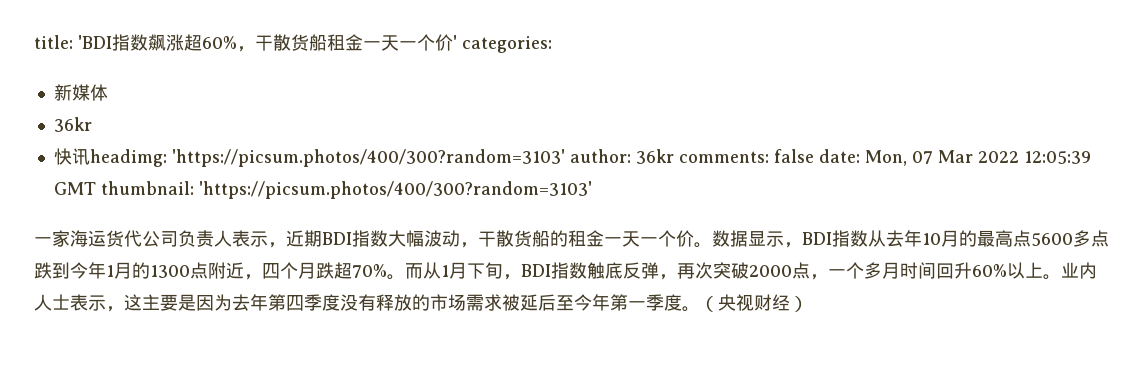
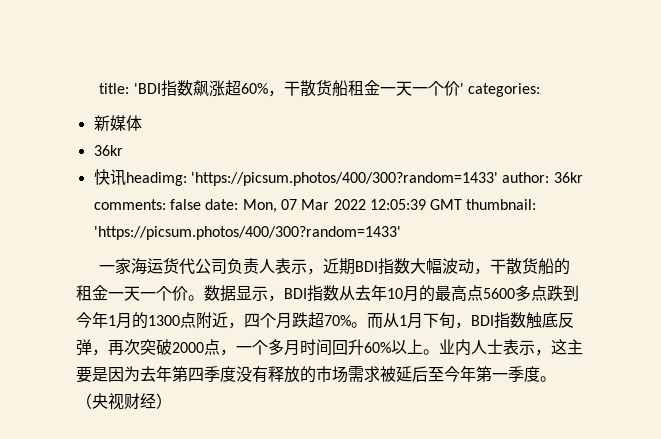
[171,149,565,167] 'https://picsum.photos/400/300?random=3103' -> [190,172,498,186] 'https://picsum.photos/400/300?random=1433'
[198,181,592,199] 'https://picsum.photos/400/300?random=3103' -> [93,226,401,240] 'https://picsum.photos/400/300?random=1433'

